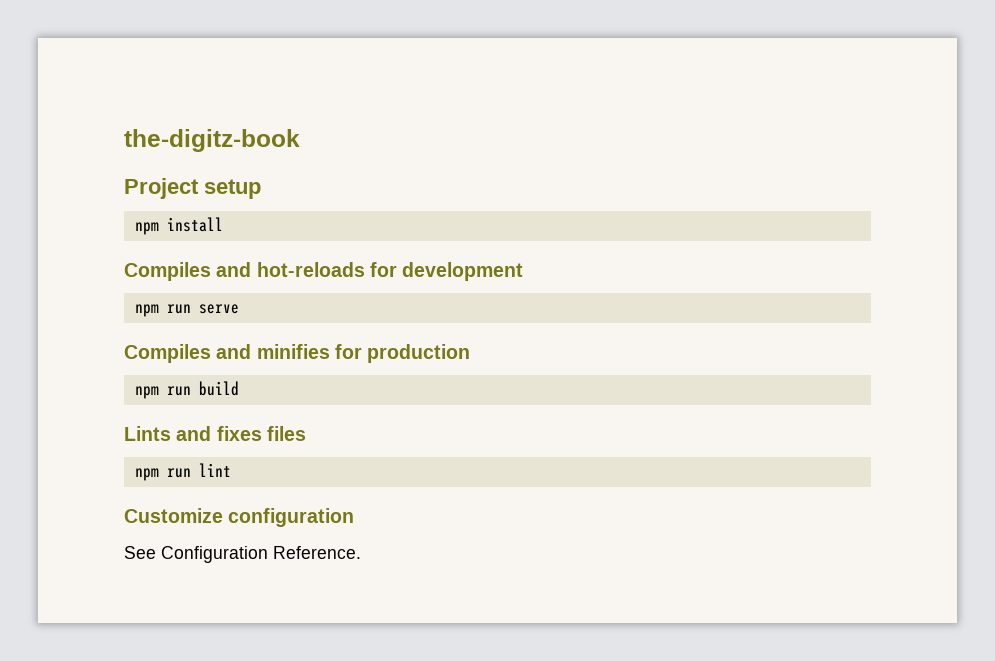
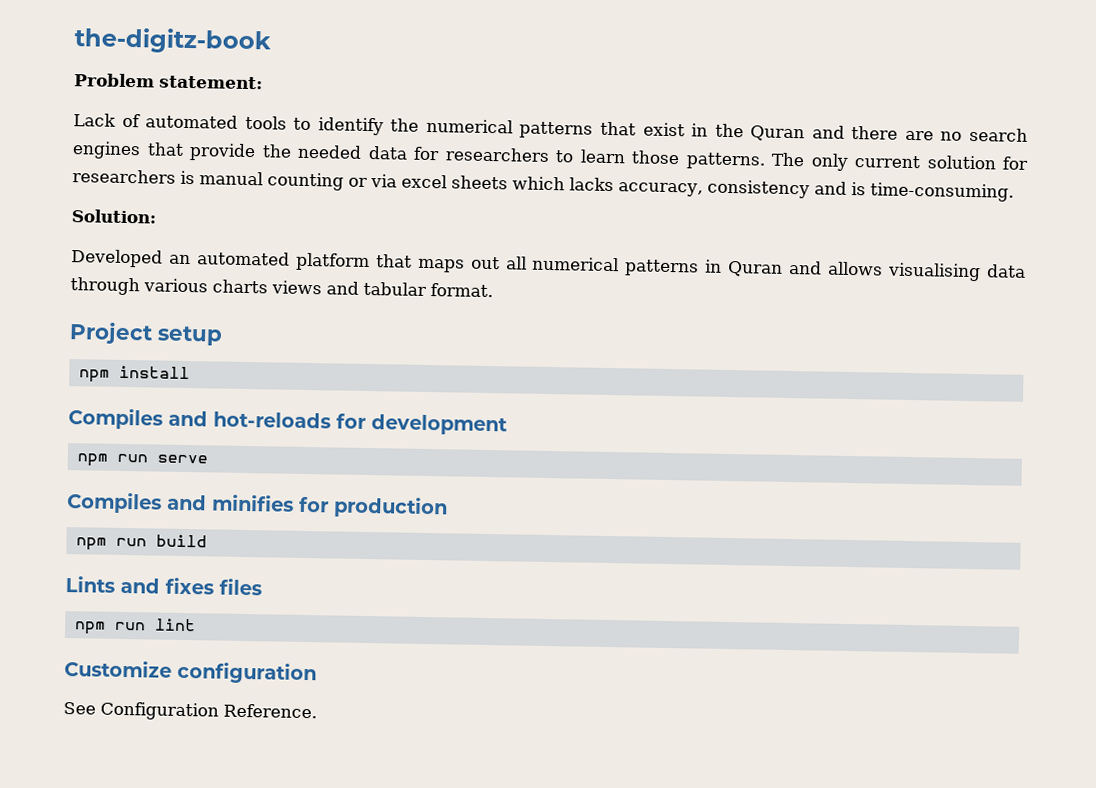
(300, 140) none -> [74,73,263,90] [73,113,1028,142] [72,141,1028,171] [72,169,1014,202] [71,209,156,224] [71,249,1026,282] [70,277,493,298] // Problem statement: // Lack of automated tools to identify the numerical patterns that exist in the Quran and there are no search engines that provide the needed data for researchers to learn those patterns. The only current solution for researchers is manual counting or via excel sheets which lacks accuracy, consistency and is time-consuming. // Solution: // Developed an automated platform that maps out all numerical patterns in Quran and allows visualising data through various charts views and tabular format.

